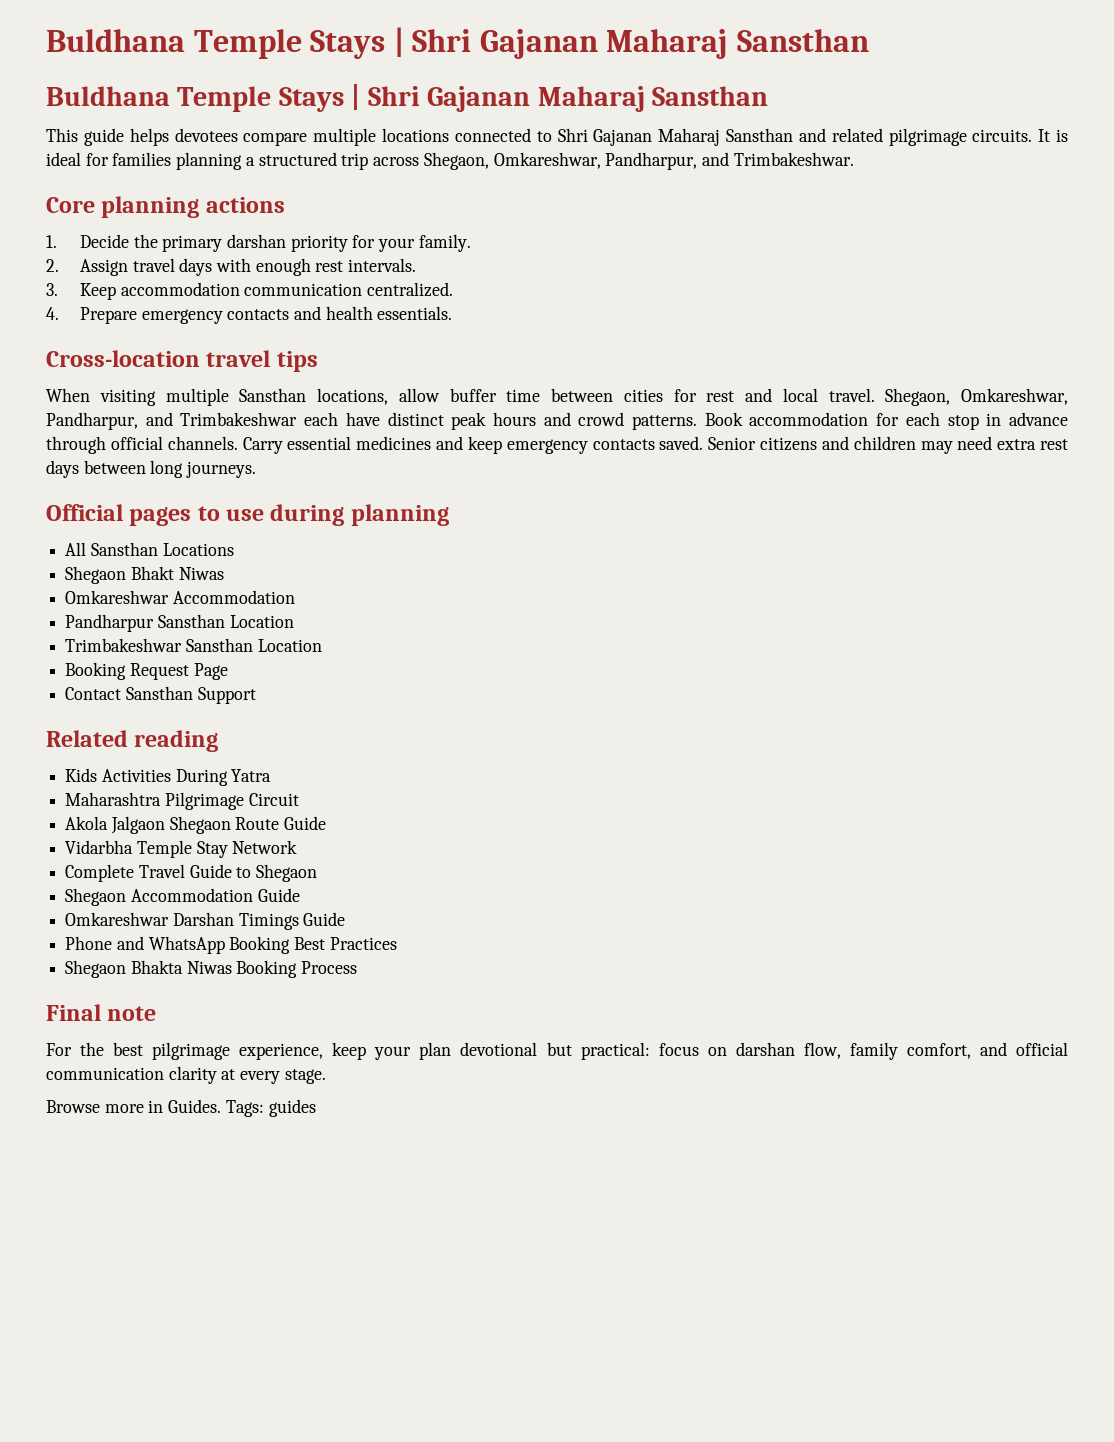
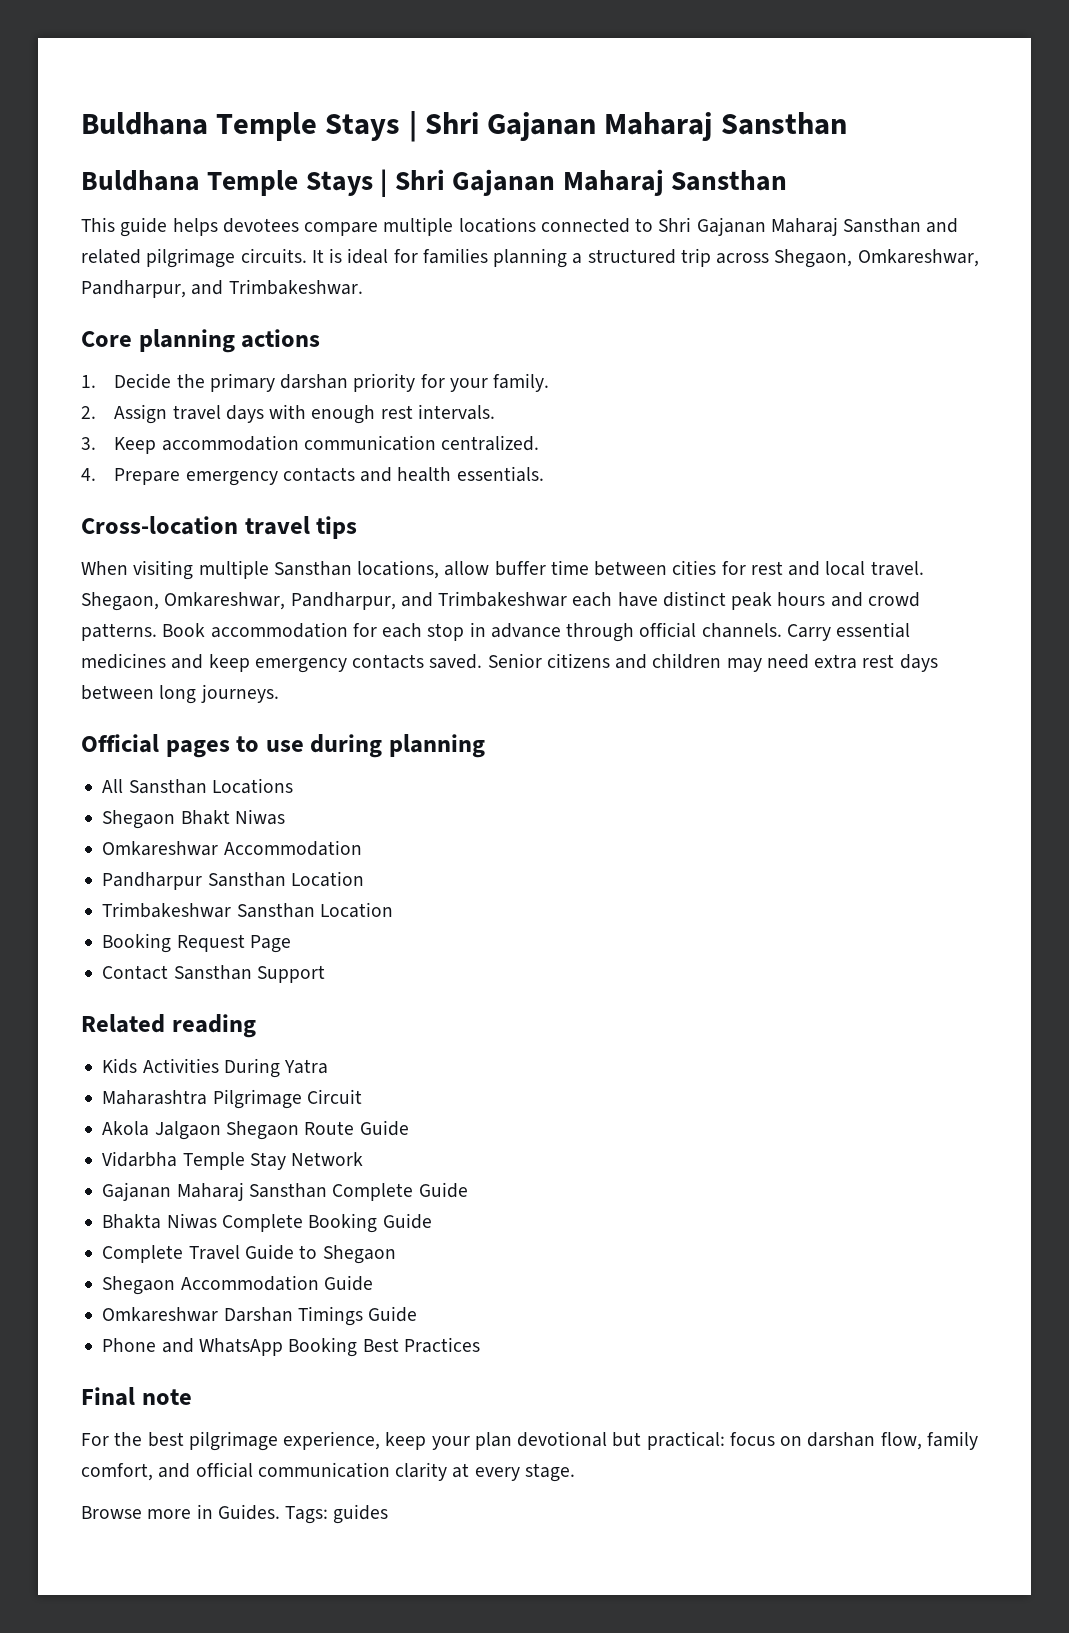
(298, 847) none -> [102,1182,468,1201] [102,1213,432,1233] // Gajanan Maharaj Sansthan Complete Guide // Bhakta Niwas Complete Booking Guide
[65,960,358,978] // Shegaon Bhakta Niwas Booking Process -> (480, 1345) none

